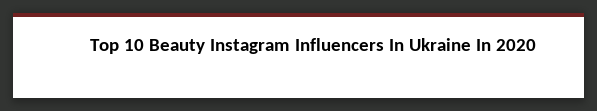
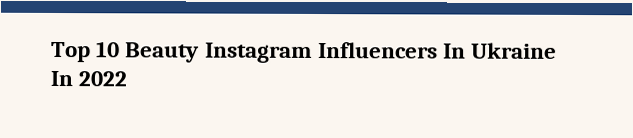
[496,39,537,51] 2020 -> [78,71,128,87] 2022

